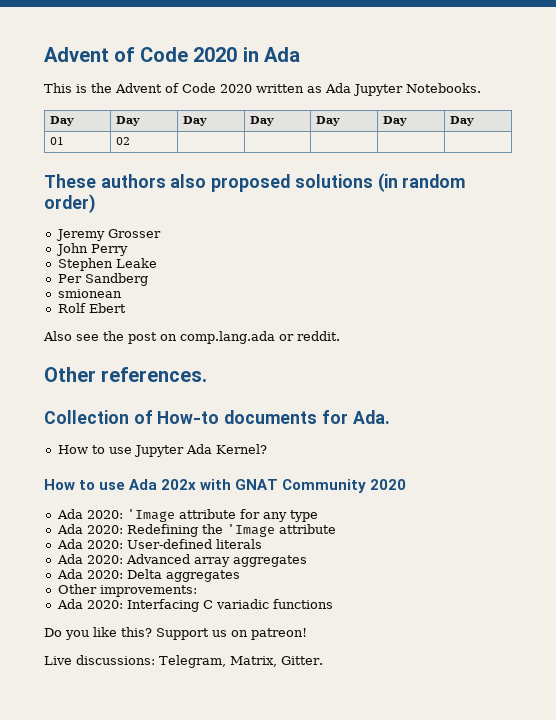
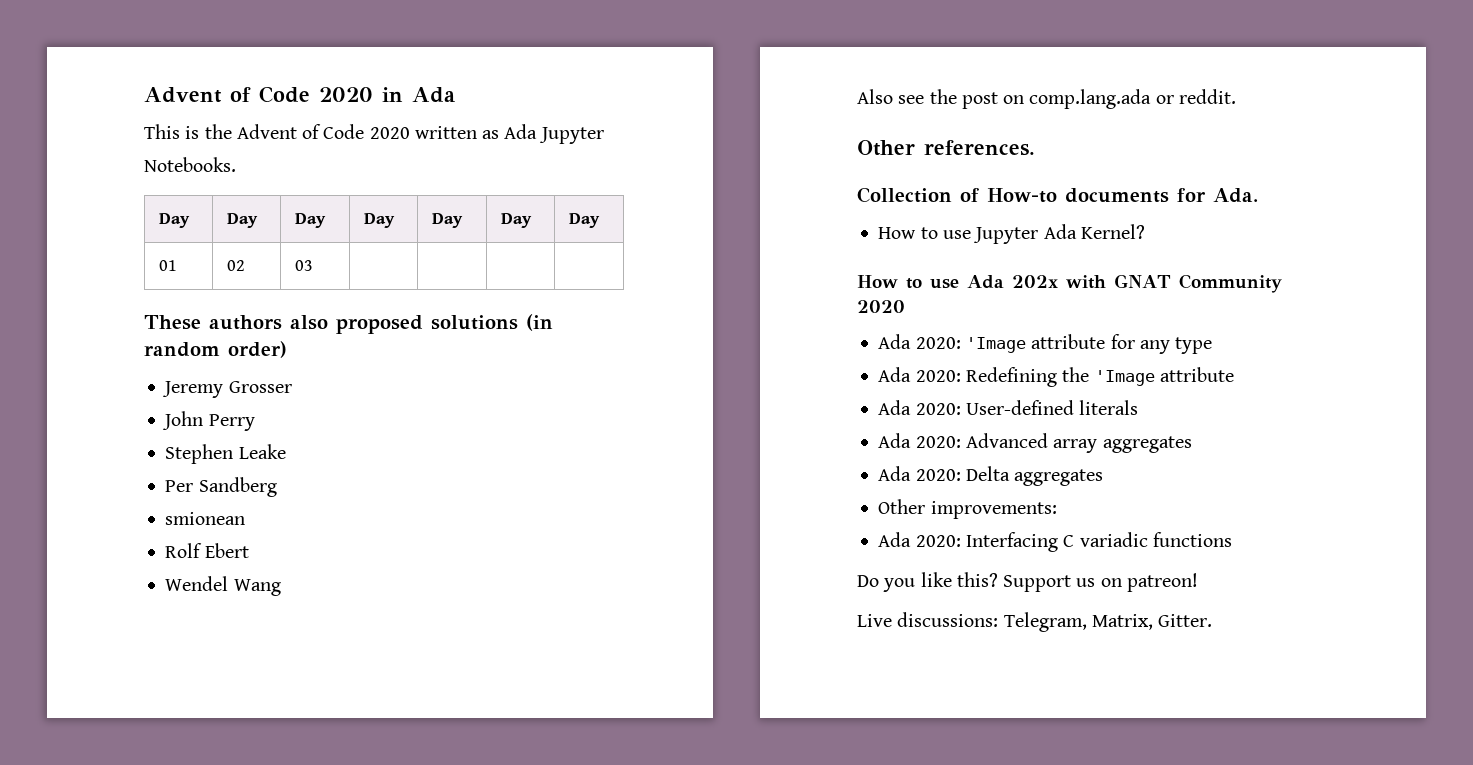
(131, 141) none -> [294,260,313,271] 03
(126, 308) none -> [165,576,281,596] // Wendel Wang

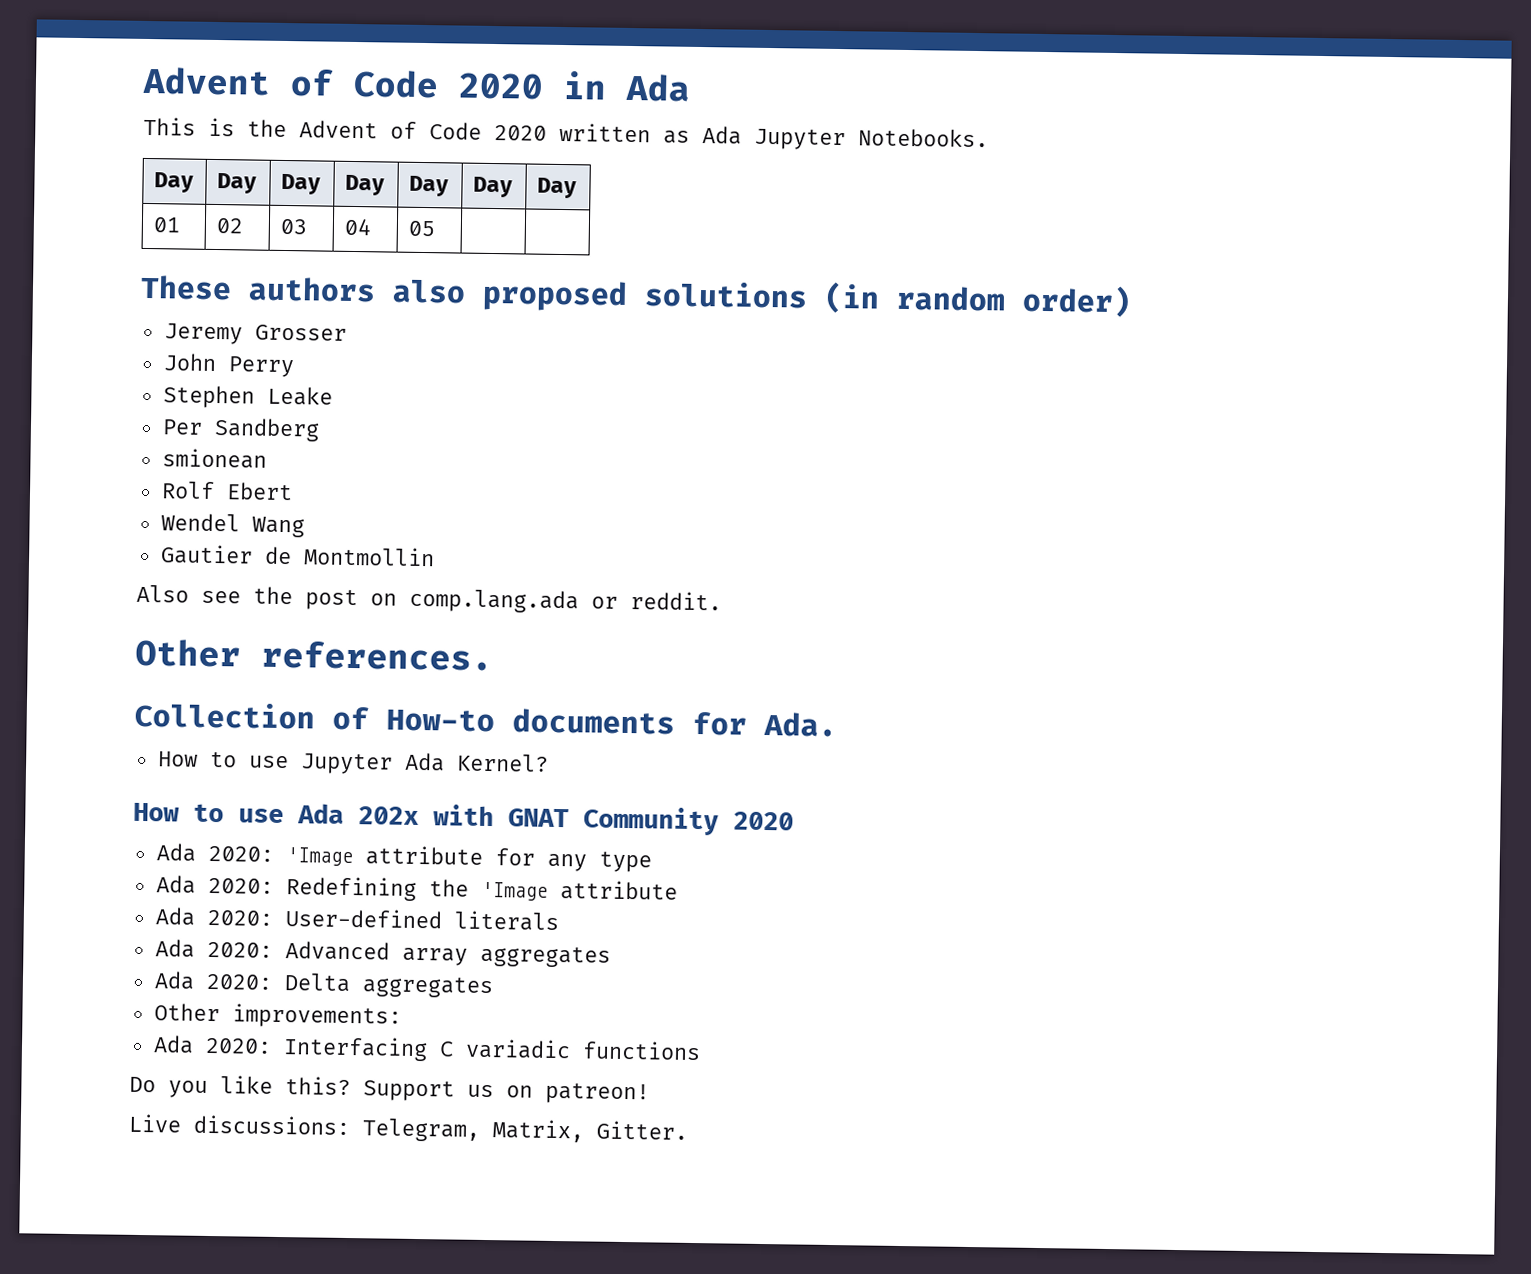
(313, 265) | -> [343,218,372,236] [407,220,435,237] 04 | 05
(281, 587) none -> [160,544,435,567] // Gautier de Montmollin

